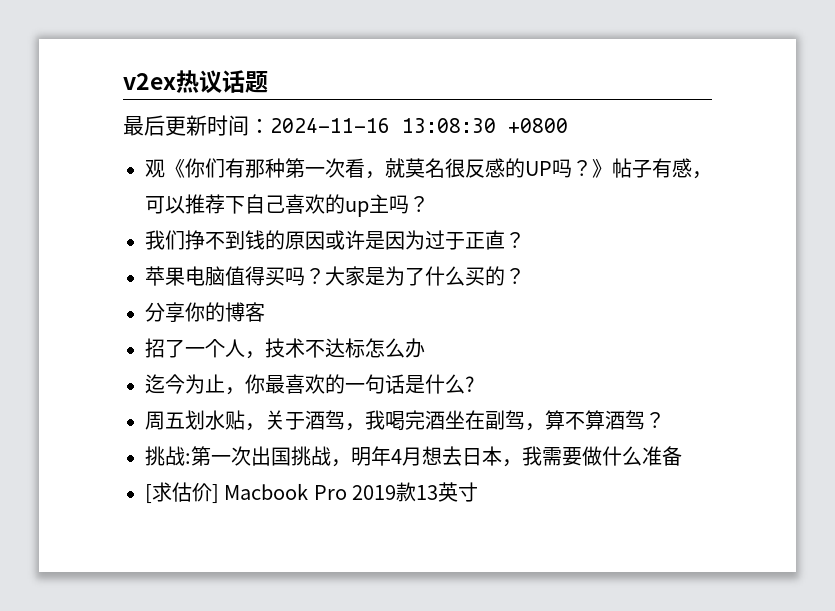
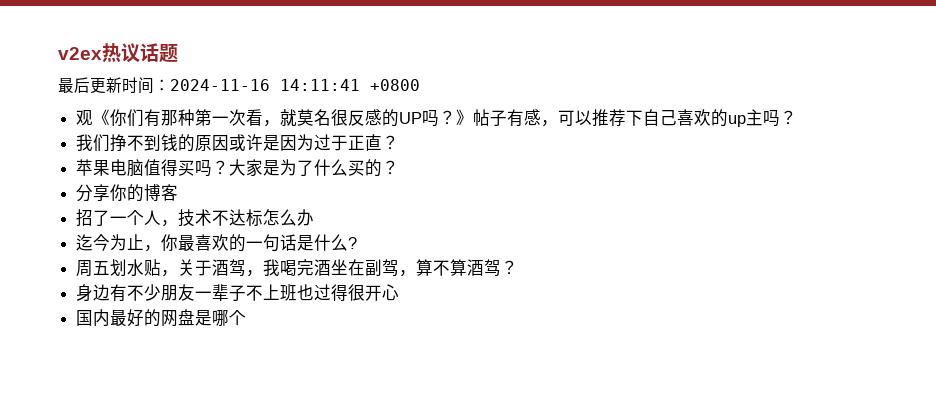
[402,118,496,133] 13:08:30 -> [280,79,360,91] 14:11:41
[145,446,682,467] [145,482,479,504] 挑战:第一次出国挑战，明年4月想去日本，我需要做什么准备 // [求估价] Macbook Pro 2019款13英寸 -> [76,284,400,302] [76,309,247,327] 身边有不少朋友一辈子不上班也过得很开心 // 国内最好的网盘是哪个

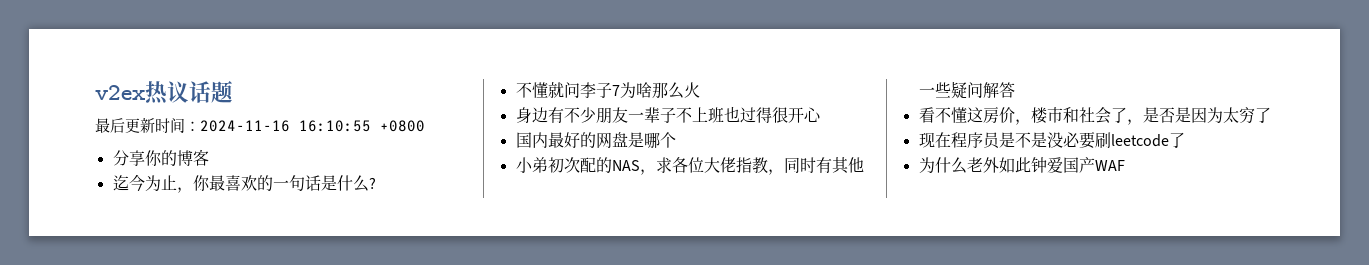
[280,79,360,91] 14:11:41 -> [299,120,371,132] 16:10:55
[76,109,798,127] [76,134,400,152] [76,159,400,177] [76,184,179,202] [76,209,315,227] 观《你们有那种第一次看，就莫名很反感的UP吗？》帖子有感，可以推荐下自己喜欢的up主吗？ // 我们挣不到钱的原因或许是因为过于正直？ // 苹果电脑值得买吗？大家是为了什么买的？ // 分享你的博客 // 招了一个人，技术不达标怎么办 -> [112,149,209,166] 分享你的博客
[76,259,519,277] 周五划水贴，关于酒驾，我喝完酒坐在副驾，算不算酒驾？ -> [515,82,700,99] 不懂就问李子7为啥那么火
(247, 318) none -> [515,157,864,175] [918,81,1015,99] [918,107,1271,125] [918,132,1185,149] [918,157,1125,174] // 小弟初次配的NAS，求各位大佬指教，同时有其他一些疑问解答 // 看不懂这房价，楼市和社会了，是否是因为太穷了 // 现在程序员是不是没必要刷leetcode了 // 为什么老外如此钟爱国产WAF

